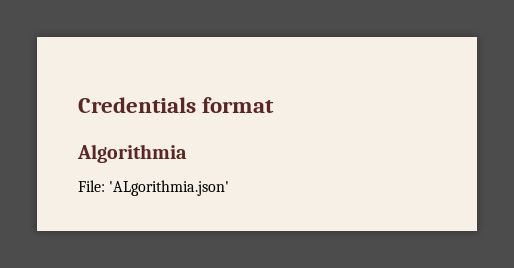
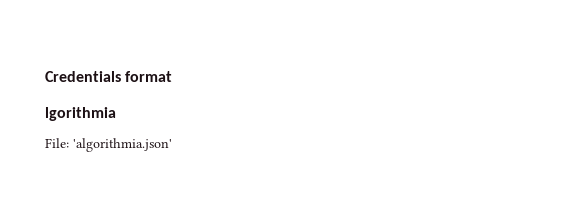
[77,144,187,163] Algorithmia -> [45,107,116,121] lgorithmia
[109,180,230,196] 'ALgorithmia.json' -> [73,138,172,152] 'algorithmia.json'

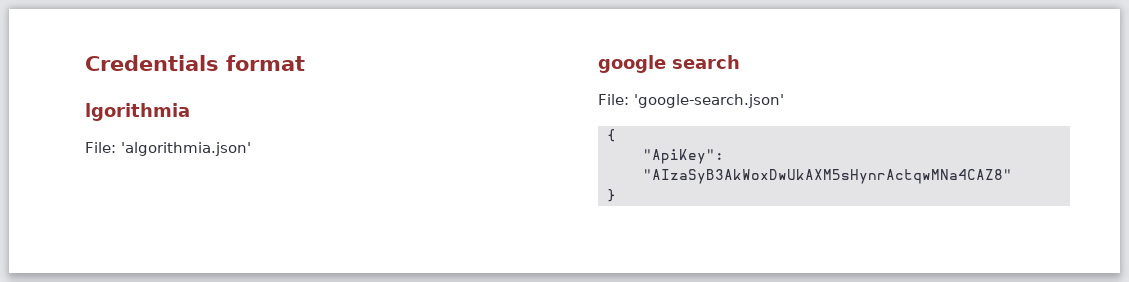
(172, 145) none -> [598,55,740,73] [598,94,784,108] [606,129,616,142] [642,149,724,164] [642,169,1012,184] [606,189,616,202] // google search // File: 'google-search.json' // { // "ApiKey": "AIzaSyB3AkWoxDwUkAXM5sHynrActqwMNa4CAZ8" // }

